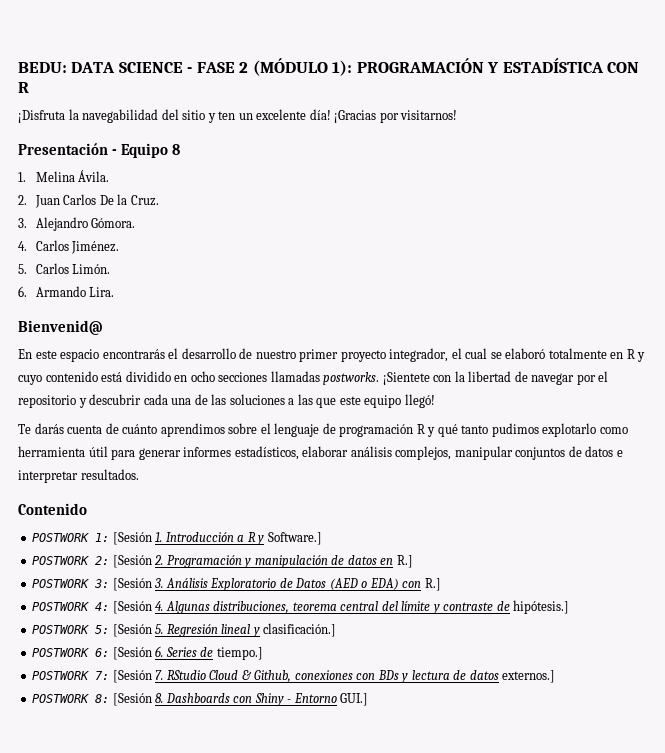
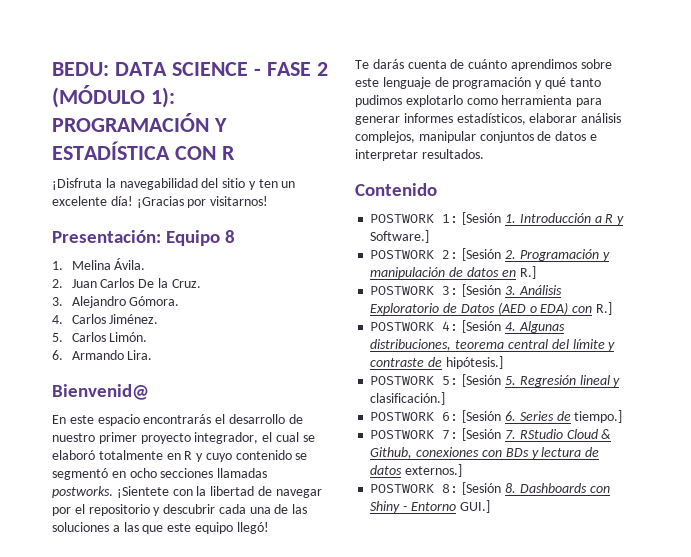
[18,143,118,155] Presentación - -> [52,230,161,243] Presentación:
[101,371,171,382] está dividido -> [295,453,308,460] [52,468,108,480] se segmentó
[260,423,271,434] el -> [355,78,379,87] este
[416,424,425,434] R -> (532, 83) none
[88,446,108,457] útil -> (573, 100) none

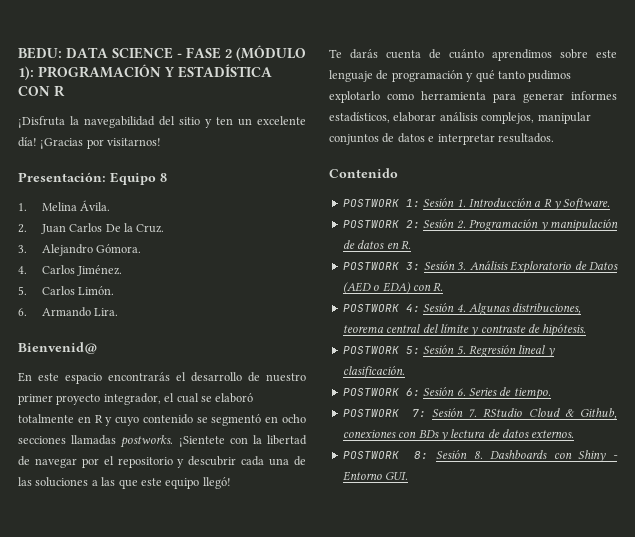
[462,212,502,225] [Sesión -> [423,198,455,207] Sesión
[370,230,430,243] Software.] -> [563,198,611,210] Software.
[462,248,502,261] [Sesión -> [423,219,455,228] Sesión
[519,266,536,279] R.] -> [400,240,411,249] R.
[462,284,502,297] [Sesión -> [423,261,455,270] Sesión
[595,302,612,315] R.] -> [433,282,444,291] R.
[462,320,502,333] [Sesión -> [423,303,455,312] Sesión
[445,356,503,369] hipótesis.] -> [542,324,587,337] hipótesis.
[462,374,502,387] [Sesión -> [423,345,455,354] Sesión
[370,392,446,405] clasificación.] -> [342,366,405,378] clasificación.
[462,410,502,423] [Sesión -> [423,387,455,396] Sesión
[574,410,623,423] tiempo.] -> [513,387,551,400] tiempo.
[462,428,502,441] [Sesión -> [431,408,463,417] Sesión
[405,464,463,477] externos.] -> [531,430,575,438] externos.
[462,482,502,495] [Sesión -> [436,450,468,459] Sesión
[459,500,490,513] GUI.] -> [385,472,409,480] GUI.

